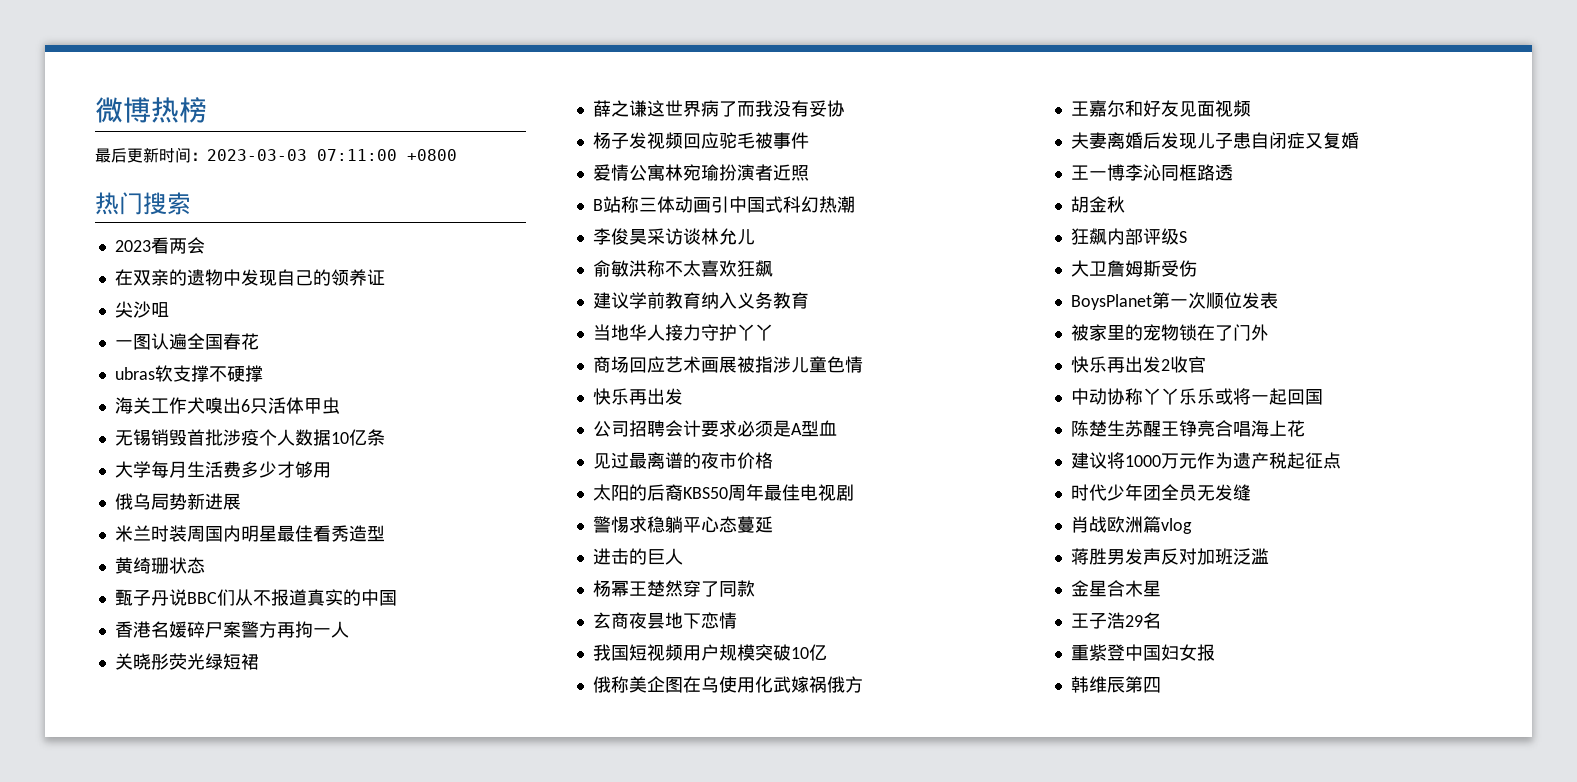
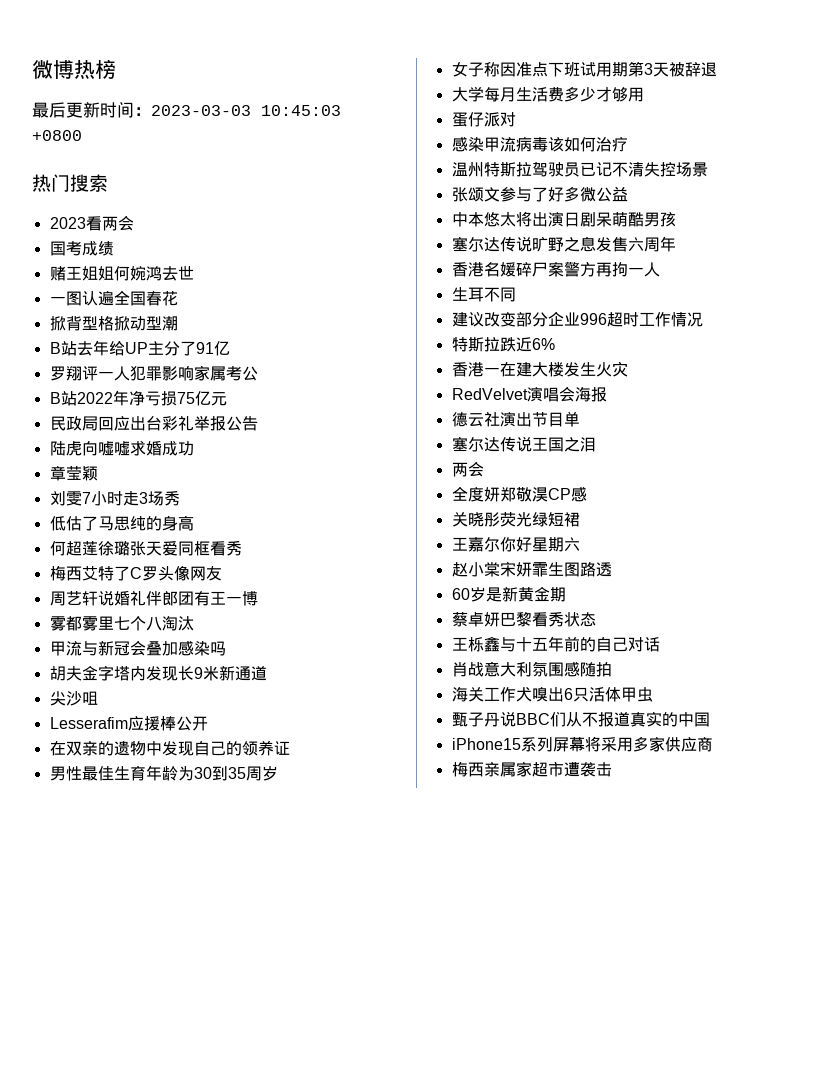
[317,149,397,161] 07:11:00 -> [261,105,341,116] 10:45:03
(205, 245) none -> [49,241,114,256] [49,266,194,281] [49,290,178,306] [49,316,178,331] [49,340,230,356] [49,365,258,381] [49,390,227,406] [49,416,258,431] [49,440,194,456] [49,466,98,481] [49,491,180,506] [49,515,194,531] [49,541,242,556] [49,566,222,581] [49,590,258,606] [49,616,194,631] [49,640,226,656] [49,665,267,681] [49,691,98,706] [49,716,208,731] // 国考成绩 // 赌王姐姐何婉鸿去世 // 一图认遍全国春花 // 掀背型格掀动型潮 // B站去年给UP主分了91亿 // 罗翔评一人犯罪影响家属考公 // B站2022年净亏损75亿元 // 民政局回应出台彩礼举报公告 // 陆虎向嘘嘘求婚成功 // 章莹颖 // 刘雯7小时走3场秀 // 低估了马思纯的身高 // 何超莲徐璐张天爱同框看秀 // 梅西艾特了C罗头像网友 // 周艺轩说婚礼伴郎团有王一博 // 雾都雾里七个八淘汰 // 甲流与新冠会叠加感染吗 // 胡夫金字塔内发现长9米新通道 // 尖沙咀 // Lesserafim应援棒公开
[114,301,169,318] [114,333,259,350] [114,365,263,382] 尖沙咀 // 一图认遍全国春花 // ubras软支撑不硬撑 -> [49,765,278,781] [451,61,717,77] [451,86,644,102] [451,112,516,127] [451,136,628,152] [451,162,708,177] [451,186,628,202] [451,211,676,227] [451,236,676,252] [451,262,660,277] [451,287,516,302] [451,311,703,327] [451,337,555,352] [451,361,628,377] [451,386,607,402] [451,411,580,427] [451,436,596,452] [451,461,484,477] [451,486,587,502] [451,512,580,527] [451,537,580,552] [451,561,612,577] [451,586,566,602] [451,612,596,627] [451,636,660,652] [451,661,612,677] 男性最佳生育年龄为30到35周岁 // 女子称因准点下班试用期第3天被辞退 // 大学每月生活费多少才够用 // 蛋仔派对 // 感染甲流病毒该如何治疗 // 温州特斯拉驾驶员已记不清失控场景 // 张颂文参与了好多微公益 // 中本悠太将出演日剧呆萌酷男孩 // 塞尔达传说旷野之息发售六周年 // 香港名媛碎尸案警方再拘一人 // 生耳不同 // 建议改变部分企业996超时工作情况 // 特斯拉跌近6% // 香港一在建大楼发生火灾 // RedVelvet演唱会海报 // 德云社演出节目单 // 塞尔达传说王国之泪 // 两会 // 全度妍郑敬淏CP感 // 关晓彤荧光绿短裙 // 王嘉尔你好星期六 // 赵小棠宋妍霏生图路透 // 60岁是新黄金期 // 蔡卓妍巴黎看秀状态 // 王栎鑫与十五年前的自己对话 // 肖战意大利氛围感随拍
[114,429,385,446] [114,461,331,478] [114,493,241,510] [114,525,385,542] [114,557,205,574] // 无锡销毁首批涉疫个人数据10亿条 // 大学每月生活费多少才够用 // 俄乌局势新进展 // 米兰时装周国内明星最佳看秀造型 // 黄绮珊状态 -> (653, 694) none
[114,621,349,638] [114,653,259,670] [592,100,845,117] [592,132,809,149] [592,164,809,181] [592,196,855,213] [592,228,755,245] [592,260,773,277] [592,292,809,309] [592,324,773,341] [592,356,863,373] [592,388,683,405] [592,420,837,437] [592,452,773,469] [592,484,854,501] [592,516,773,533] [592,548,683,565] [592,580,755,597] [592,612,737,629] [592,644,827,661] [592,676,863,693] [1070,100,1251,117] [1070,132,1359,149] [1070,164,1233,181] [1070,196,1125,213] [1070,228,1187,245] [1070,260,1197,277] [1070,292,1278,310] [1070,324,1269,341] [1070,356,1206,373] [1070,388,1323,405] [1070,420,1305,437] [1070,452,1341,469] [1070,484,1251,501] [1070,516,1192,534] [1070,548,1269,565] [1070,580,1161,597] [1070,612,1161,629] [1070,644,1215,661] [1070,676,1161,693] 香港名媛碎尸案警方再拘一人 // 关晓彤荧光绿短裙 // 薛之谦这世界病了而我没有妥协 // 杨子发视频回应驼毛被事件 // 爱情公寓林宛瑜扮演者近照 // B站称三体动画引中国式科幻热潮 // 李俊昊采访谈林允儿 // 俞敏洪称不太喜欢狂飙 // 建议学前教育纳入义务教育 // 当地华人接力守护丫丫 // 商场回应艺术画展被指涉儿童色情 // 快乐再出发 // 公司招聘会计要求必须是A型血 // 见过最离谱的夜市价格 // 太阳的后裔KBS50周年最佳电视剧 // 警惕求稳躺平心态蔓延 // 进击的巨人 // 杨幂王楚然穿了同款 // 玄商夜昙地下恋情 // 我国短视频用户规模突破10亿 // 俄称美企图在乌使用化武嫁祸俄方 // 王嘉尔和好友见面视频 // 夫妻离婚后发现儿子患自闭症又复婚 // 王一博李沁同框路透 // 胡金秋 // 狂飙内部评级S // 大卫詹姆斯受伤 // BoysPlanet第一次顺位发表 // 被家里的宠物锁在了门外 // 快乐再出发2收官 // 中动协称丫丫乐乐或将一起回国 // 陈楚生苏醒王铮亮合唱海上花 // 建议将1000万元作为遗产税起征点 // 时代少年团全员无发缝 // 肖战欧洲篇vlog // 蒋胜男发声反对加班泛滥 // 金星合木星 // 王子浩29名 // 重紫登中国妇女报 // 韩维辰第四 -> [451,736,713,752] [451,761,612,777] iPhone15系列屏幕将采用多家供应商 // 梅西亲属家超市遭袭击

